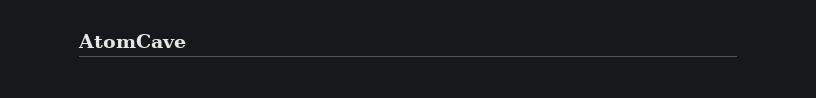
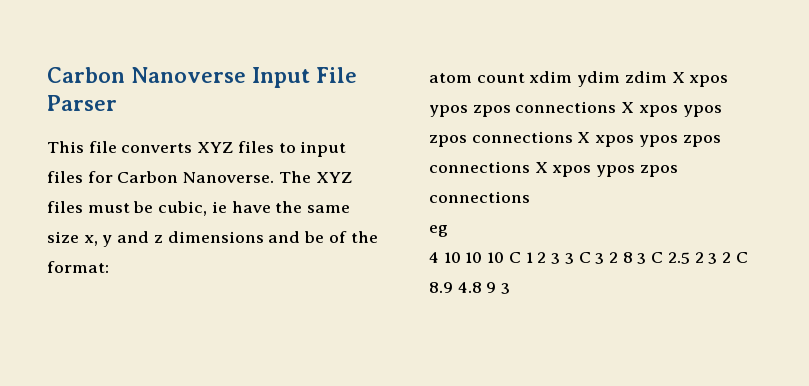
[78,34,186,48] AtomCave -> [47,67,357,88] [47,95,117,111] [47,141,347,157] [47,171,352,183] [47,201,351,216] [47,231,378,247] [47,261,109,273] [429,71,729,87] [429,101,722,117] [429,131,721,147] [429,161,678,177] [429,191,530,203] [429,225,448,237] [429,252,748,264] [429,282,511,294] Carbon Nanoverse Input File Parser // This file converts XYZ files to input files for Carbon Nanoverse. The XYZ files must be cubic, ie have the same size x, y and z dimensions and be of the format: // atom count xdim ydim zdim X xpos ypos zpos connections X xpos ypos zpos connections X xpos ypos zpos connections X xpos ypos zpos connections // eg // 4 10 10 10 C 1 2 3 3 C 3 2 8 3 C 2.5 2 3 2 C 8.9 4.8 9 3

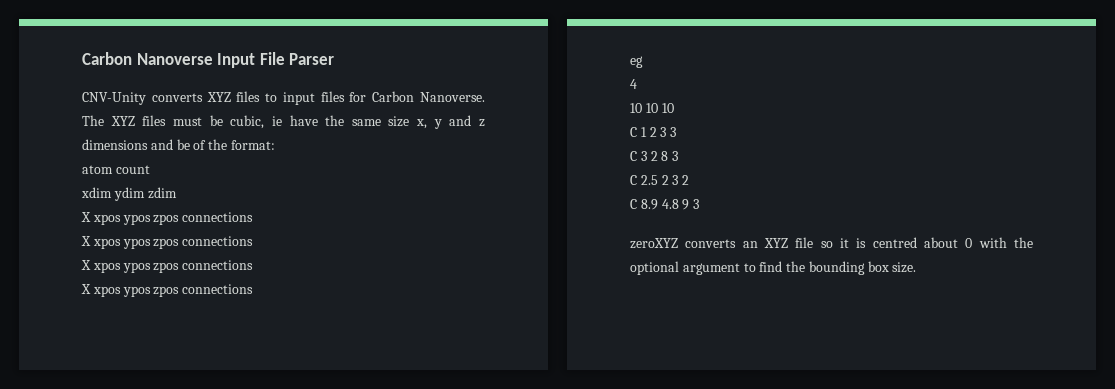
[47,141,117,153] This file -> [82,92,146,105] CNV-Unity
(525, 78) none -> (150, 169) //
[671,72,729,87] [429,101,722,117] [429,131,721,147] [429,161,530,173] X xpos ypos zpos connections X xpos ypos zpos connections X xpos ypos zpos connections -> [81,212,254,225] [81,236,254,249] [81,260,254,273] // X xpos ypos zpos connections // X xpos ypos zpos connections // X xpos ypos zpos connections //
(439, 257) none -> (637, 84) //
(505, 257) none -> (674, 108) //
(574, 258) none -> (677, 132) //
(647, 258) none -> (679, 156) //
(732, 257) none -> (690, 180) //
(511, 288) none -> [630,237,1033,249] [630,261,917,275] // zeroXYZ converts an XYZ file so it is centred about 0 with the optional argument to find the bounding box size.

